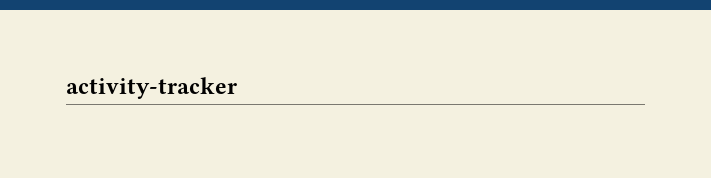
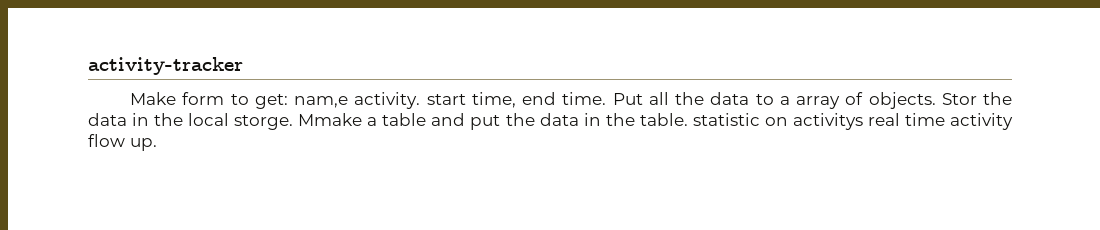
(237, 88) none -> [130,92,1013,109] [88,113,1013,130] [88,134,157,151] // Make form to get: nam,e activity. start time, end time. Put all the data to a array of objects. Stor the data in the local storge. Mmake a table and put the data in the table. statistic on activitys real time activity flow up.

